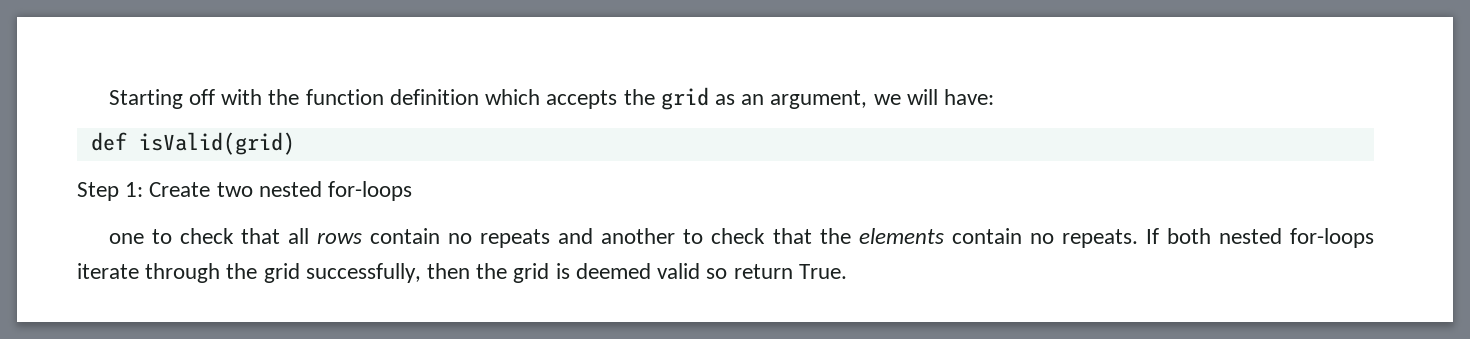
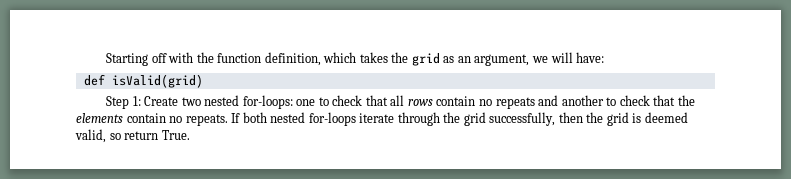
[389,89,618,109] definition which accepts -> [264,52,388,66] definition, which takes
[328,181,413,201] for-loops // -> [242,95,293,109] for-loops:
[657,263,701,279] valid -> [75,129,106,143] valid,

